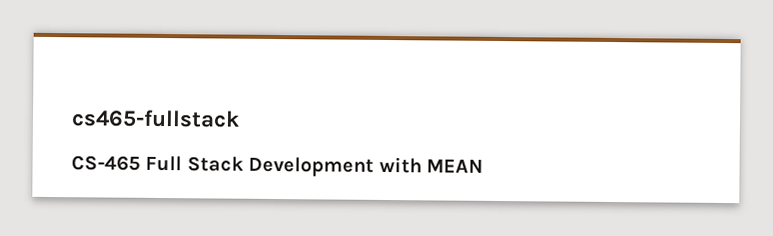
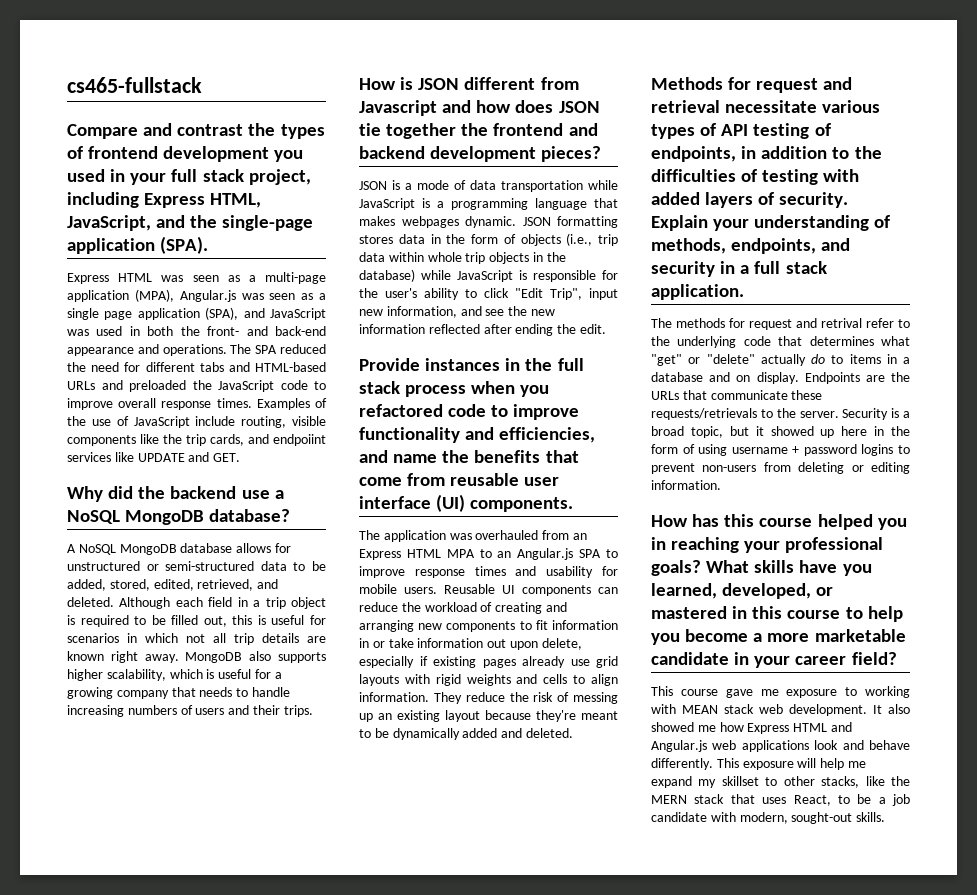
[71,155,483,177] CS-465 Full Stack Development with MEAN -> [67,123,325,139] [67,146,304,162] [67,169,311,185] [67,192,262,208] [67,215,314,231] [67,236,209,254] [67,272,326,284] [67,289,326,302] [67,307,326,320] [67,326,326,336] [67,344,327,356] [67,362,326,372] [67,380,326,392] [67,398,327,410] [67,416,326,428] [67,434,326,446] [67,452,241,462] [67,486,284,502] [67,509,291,525] [67,543,291,555] [67,561,326,571] [67,579,279,591] [67,597,326,609] [67,615,326,627] [67,633,326,645] [67,651,326,663] [67,669,282,681] [67,687,290,699] [67,705,313,717] [359,77,579,90] [359,100,600,116] [359,123,598,139] [359,146,602,162] [359,180,618,192] [359,198,618,210] [359,216,618,228] [359,233,618,246] [359,252,566,264] [359,269,618,282] [359,288,618,300] [359,306,555,318] [359,324,606,336] [359,358,584,371] [359,381,550,397] [359,404,580,420] [359,427,596,443] [359,450,579,463] [359,473,560,486] [359,494,574,512] [359,530,587,542] [359,548,618,560] [359,566,618,578] [359,584,618,596] [359,602,567,614] [359,620,618,632] [359,638,582,650] [359,656,618,668] [359,674,618,686] [359,692,618,704] [359,710,618,722] [359,728,573,740] [651,77,853,93] [651,100,881,113] [651,123,831,139] [651,146,882,162] [651,169,860,185] [651,192,849,208] [651,215,891,231] [651,238,851,254] [651,261,827,277] [651,284,744,300] [651,318,910,330] [651,336,910,348] [651,354,910,366] [651,372,910,384] [651,390,823,400] [651,408,910,420] [651,426,910,438] [651,444,910,456] [651,462,910,474] [651,480,721,490] [651,514,907,530] [651,537,884,553] [651,560,872,576] [651,583,834,599] [651,606,903,622] [651,629,906,645] [651,652,897,668] [651,686,910,698] [651,704,910,716] [651,722,852,734] [651,740,910,752] [651,758,866,770] [651,776,910,788] [651,794,910,806] [651,812,886,824] Compare and contrast the types of frontend development you used in your full stack project, including Express HTML, JavaScript, and the single-page application (SPA). // Express HTML was seen as a multi-page application (MPA), Angular.js was seen as a single page application (SPA), and JavaScript was used in both the front- and back-end appearance and operations. The SPA reduced the need for different tabs and HTML-based URLs and preloaded the JavaScript code to improve overall response times. Examples of the use of JavaScript include routing, visible components like the trip cards, and endpoiint services like UPDATE and GET. // Why did the backend use a NoSQL MongoDB database? // A NoSQL MongoDB database allows for unstructured or semi-structured data to be added, stored, edited, retrieved, and deleted. Although each field in a trip object is required to be filled out, this is useful for scenarios in which not all trip details are known right away. MongoDB also supports higher scalability, which is useful for a growing company that needs to handle increasing numbers of users and their trips. // How is JSON different from Javascript and how does JSON tie together the frontend and backend development pieces? // JSON is a mode of data transportation while JavaScript is a programming language that makes webpages dynamic. JSON formatting stores data in the form of objects (i.e., trip data within whole trip objects in the database) while JavaScript is responsible for the user's ability to click "Edit Trip", input new information, and see the new information reflected after ending the edit. // Provide instances in the full stack process when you refactored code to improve functionality and efficiencies, and name the benefits that come from reusable user interface (UI) components. // The application was overhauled from an Express HTML MPA to an Angular.js SPA to improve response times and usability for mobile users. Reusable UI components can reduce the workload of creating and arranging new components to fit information in or take information out upon delete, especially if existing pages already use grid layouts with rigid weights and cells to align information. They reduce the risk of messing up an existing layout because they're meant to be dynamically added and deleted. // Methods for request and retrieval necessitate various types of API testing of endpoints, in addition to the difficulties of testing with added layers of security. Explain your understanding of methods, endpoints, and security in a full stack application. // The methods for request and retrival refer to the underlying code that determines what "get" or "delete" actually do to items in a database and on display. Endpoints are the URLs that communicate these requests/retrievals to the server. Security is a broad topic, but it showed up here in the form of using username + password logins to prevent non-users from deleting or editing information. // How has this course helped you in reaching your professional goals? What skills have you learned, developed, or mastered in this course to help you become a more marketable candidate in your career field? // This course gave me exposure to working with MEAN stack web development. It also showed me how Express HTML and Angular.js web applications look and behave differently. This exposure will help me expand my skillset to other stacks, like the MERN stack that uses React, to be a job candidate with modern, sought-out skills.

